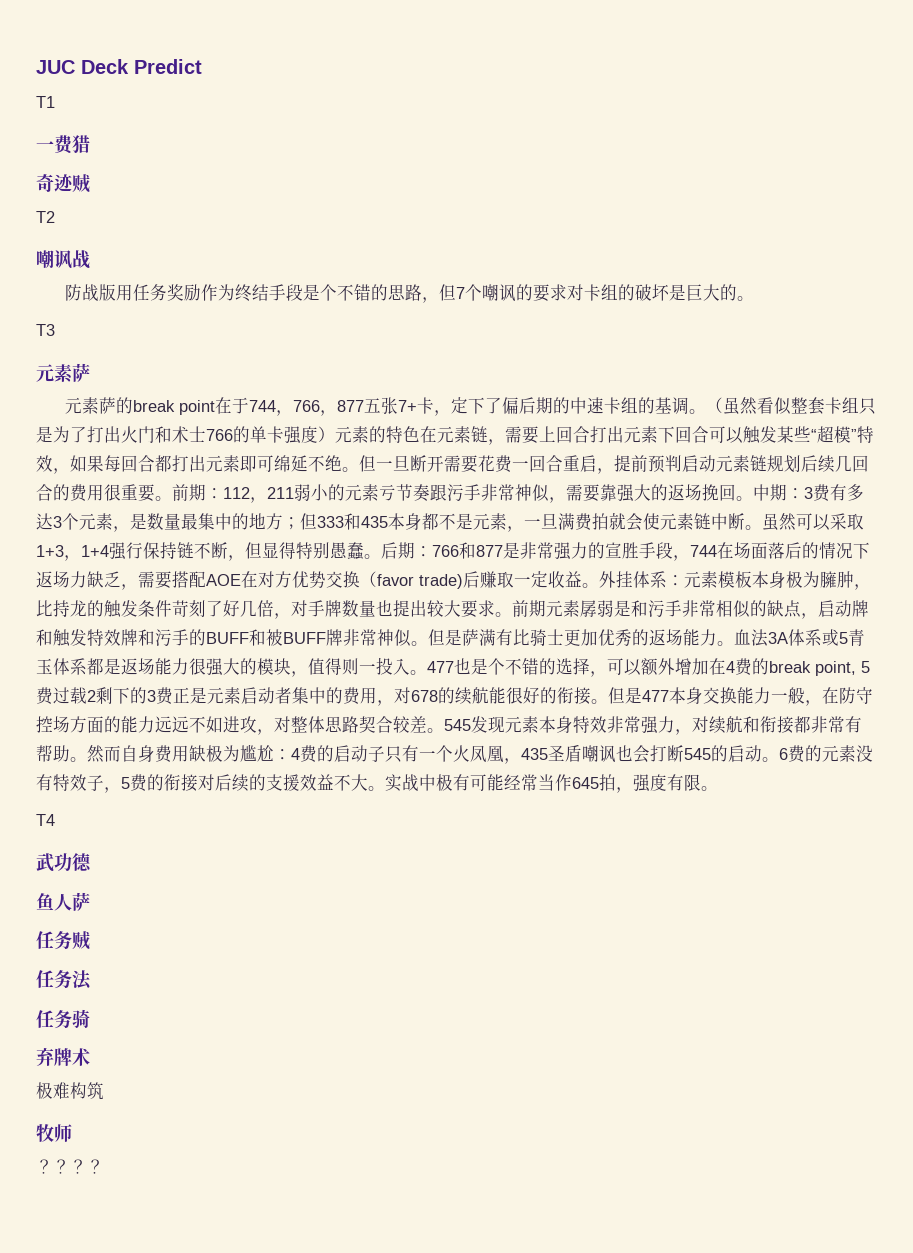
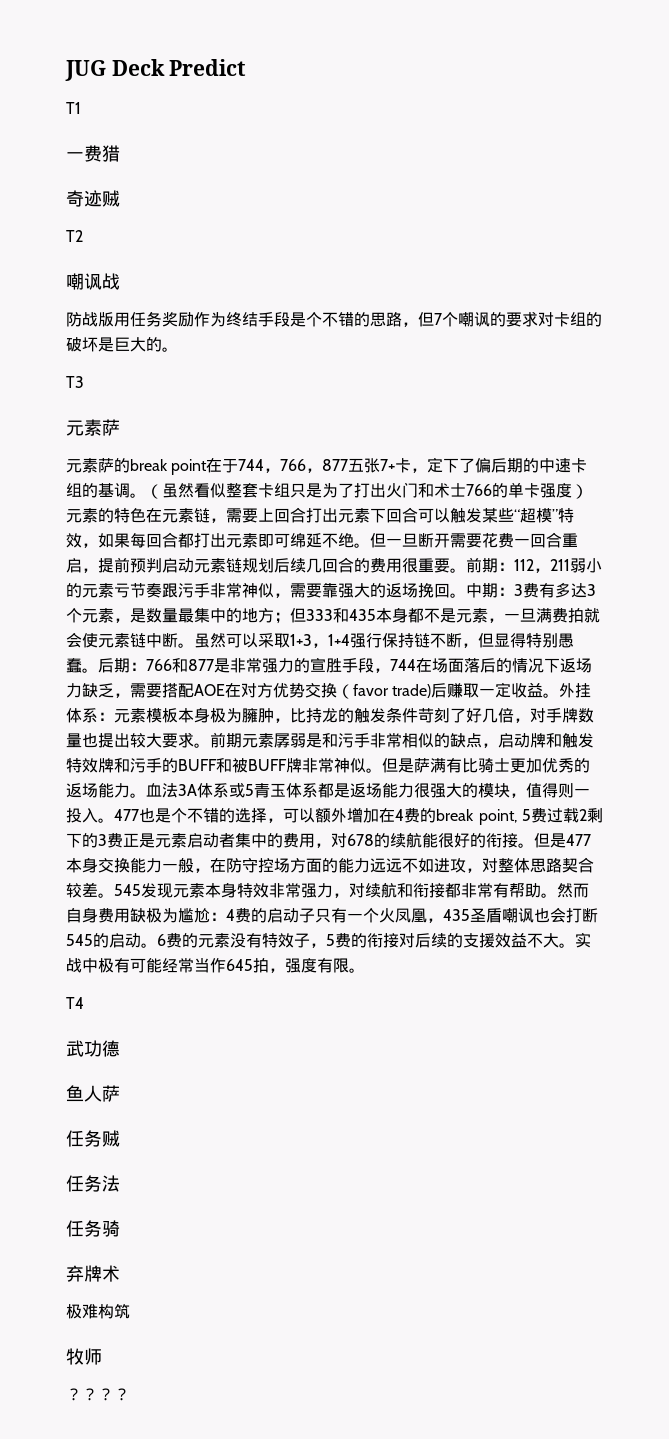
[36,60,75,74] JUC -> [65,60,106,81] JUG

